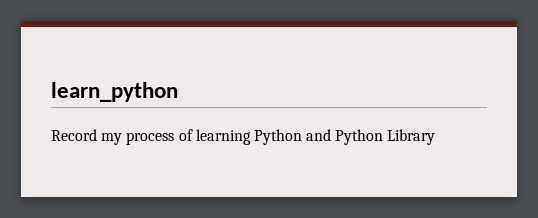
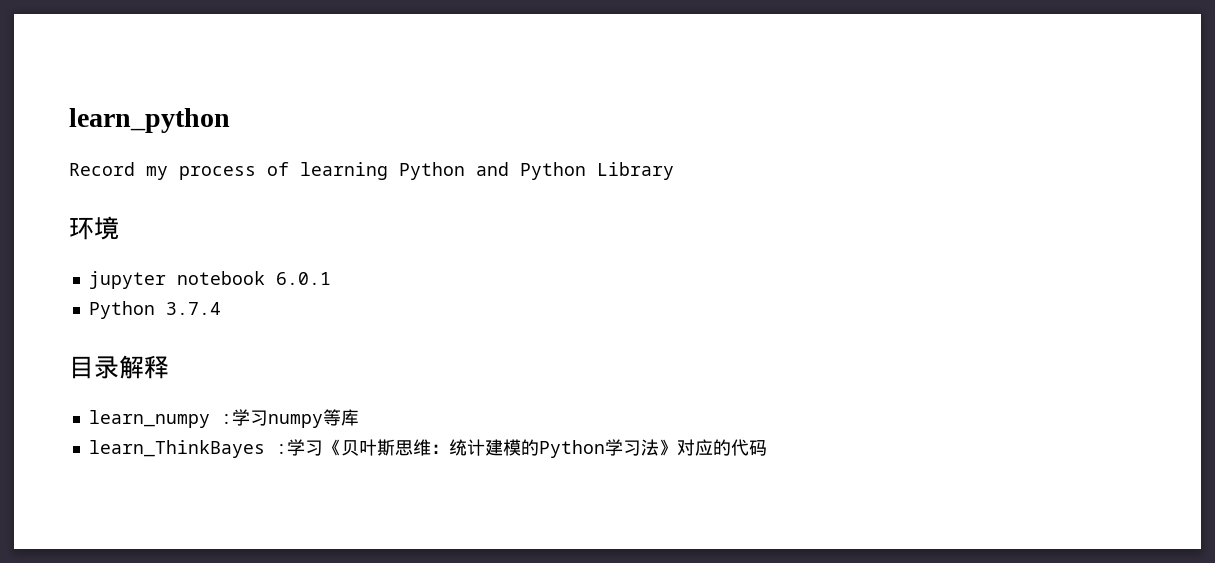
(436, 137) none -> [69,216,119,240] [88,271,331,289] [88,301,221,319] [69,355,169,379] [88,409,359,428] [88,439,767,458] // 环境 // jupyter notebook 6.0.1 // Python 3.7.4 // 目录解释 // learn_numpy :学习numpy等库 // learn_ThinkBayes :学习《贝叶斯思维：统计建模的Python学习法》对应的代码

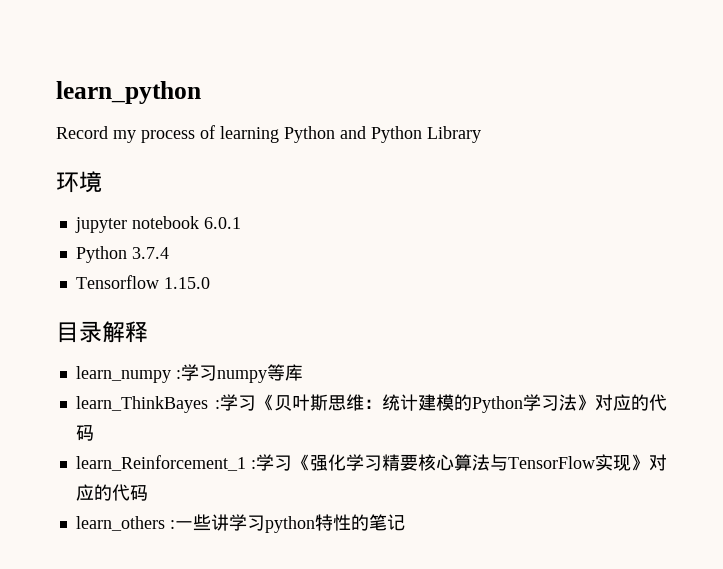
(221, 308) none -> [75,275,210,289] // Tensorflow 1.15.0
(767, 448) none -> [75,454,667,471] [75,484,148,501] [75,514,405,533] // learn_Reinforcement_1 :学习《强化学习精要核心算法与TensorFlow实现》对应的代码 // learn_others :一些讲学习python特性的笔记

